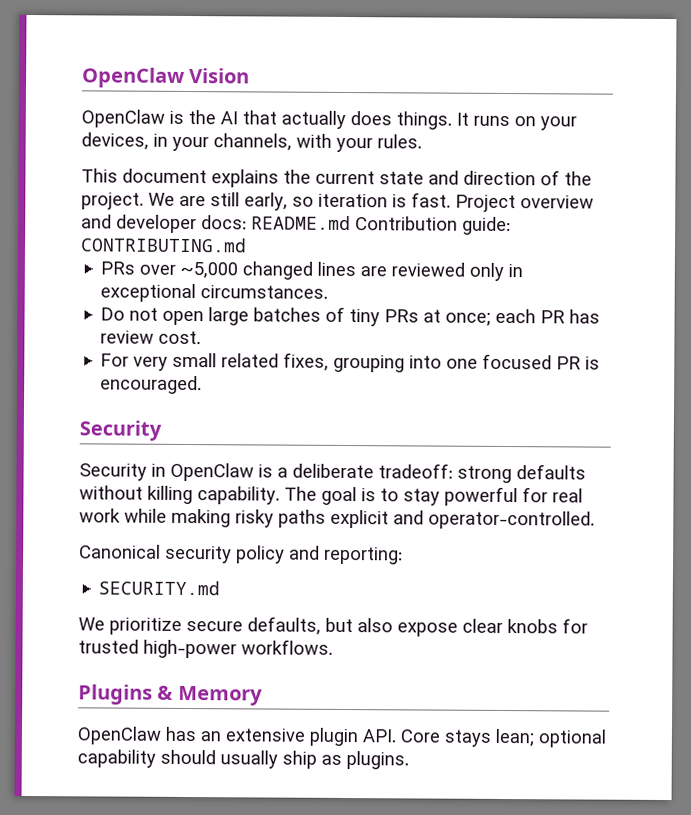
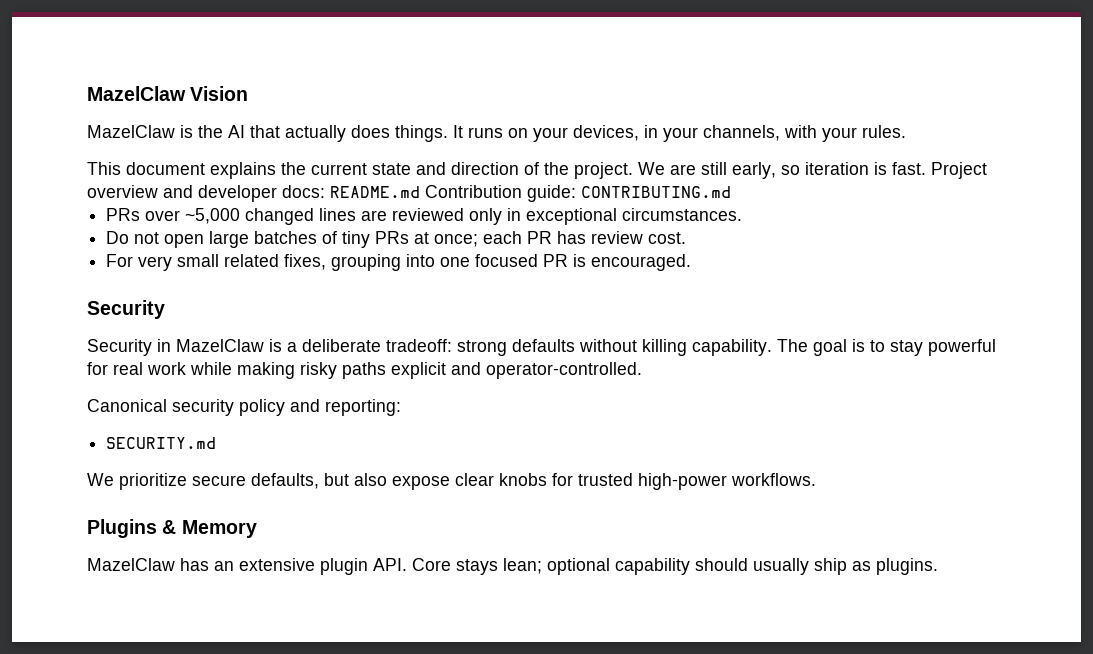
[82,67,185,88] OpenClaw -> [87,86,186,101] MazelClaw
[81,109,165,128] OpenClaw -> [87,125,175,138] MazelClaw
[170,462,254,482] OpenClaw -> [176,339,264,352] MazelClaw
[77,726,161,745] OpenClaw -> [87,558,175,571] MazelClaw

